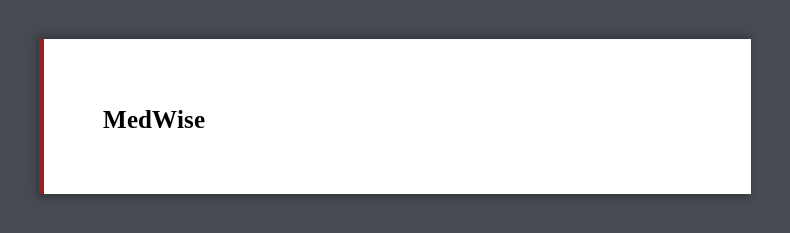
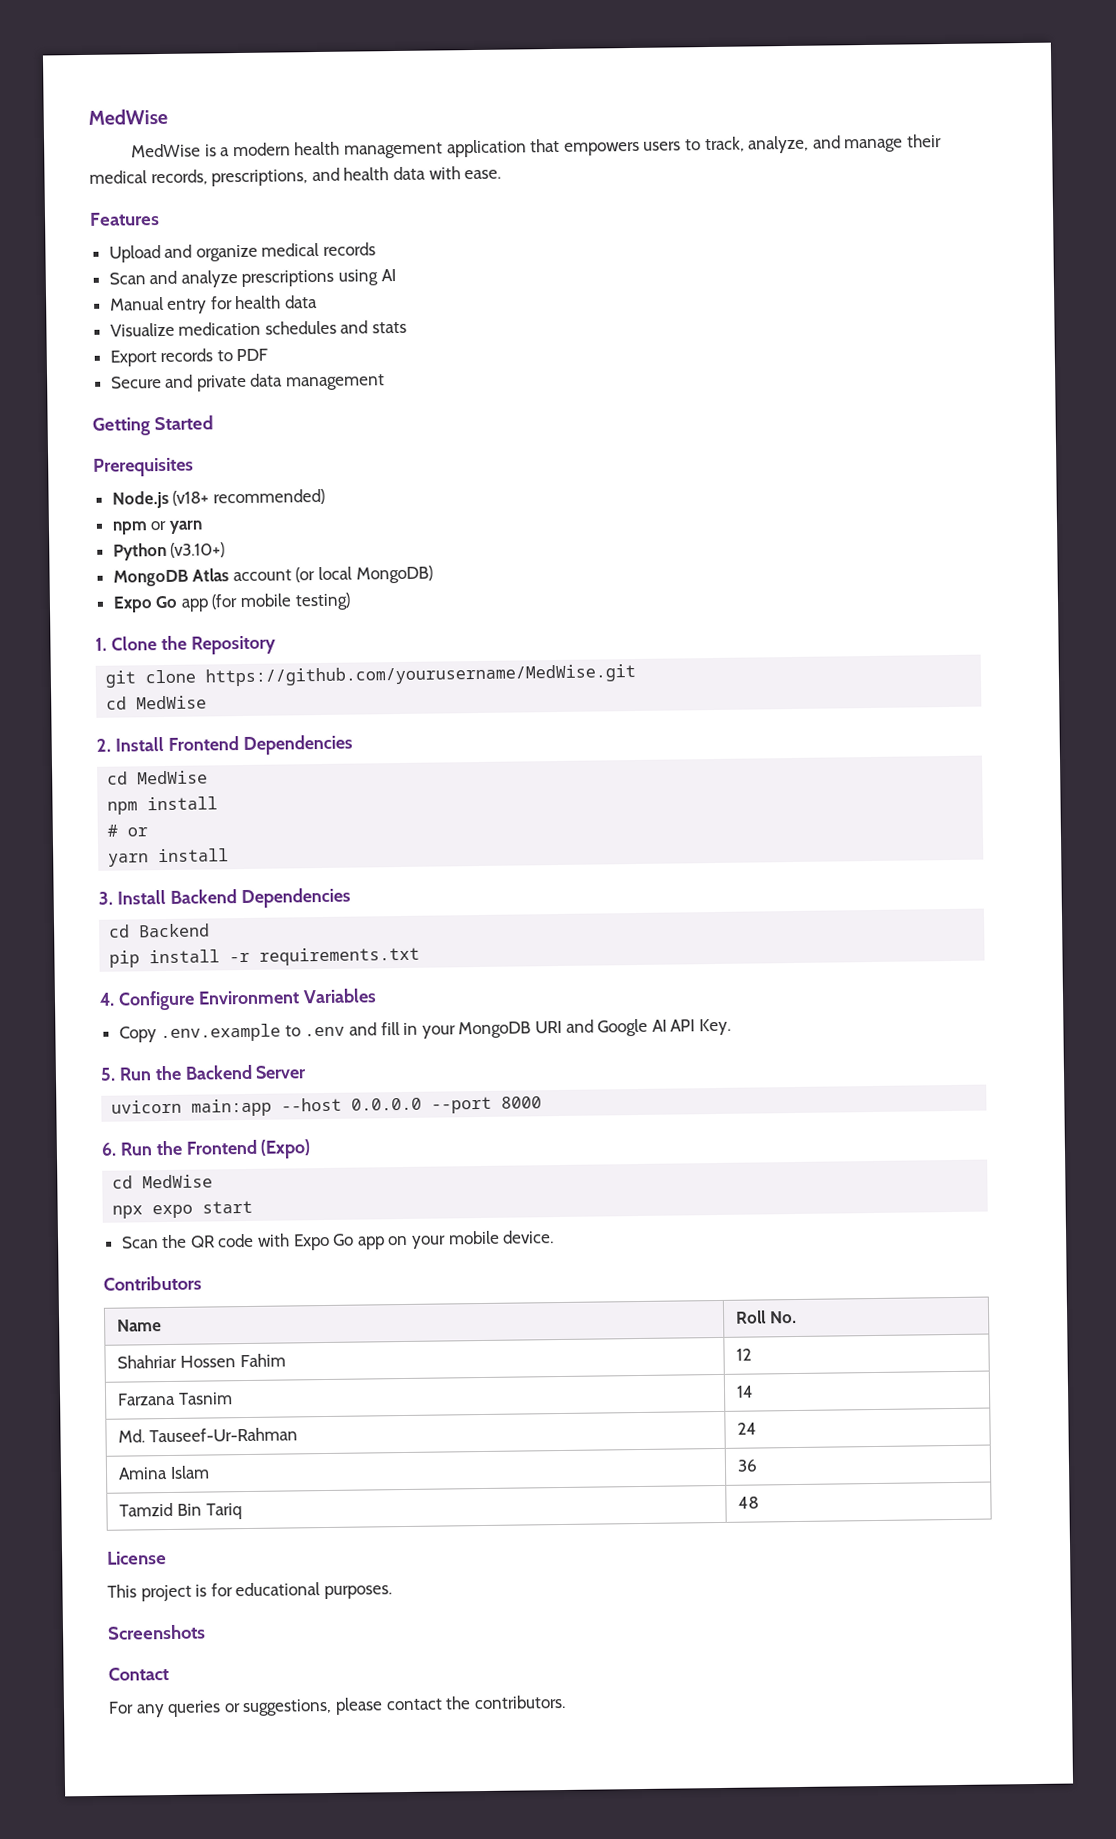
[103,110,205,128] MedWise -> [88,108,168,125] [131,134,942,159] [89,166,502,187] [89,212,160,226] [108,242,377,263] [108,269,396,288] [109,295,319,314] [109,320,408,337] [109,348,269,367] [110,373,386,392] [92,415,214,436] [93,457,194,477] [111,488,325,509] [111,520,203,535] [112,542,226,561] [112,565,433,587] [112,592,351,613] [95,635,276,655] [105,663,637,688] [106,695,208,710] [96,734,353,756] [107,770,209,785] [107,796,219,815] [107,824,149,837] [108,848,230,867] [98,887,351,909] [109,923,211,938] [109,946,421,968] [99,988,377,1011] [118,1018,731,1043] [100,1064,308,1081] [111,1096,543,1117] [101,1139,312,1159] [112,1174,214,1189] [112,1200,254,1219] [121,1230,555,1251] [103,1275,202,1291] [117,1319,163,1332] [735,1310,798,1324] [117,1353,286,1369] [736,1348,753,1361] [118,1392,234,1406] [736,1385,755,1398] [118,1427,299,1443] [737,1422,758,1435] [118,1465,211,1480] [737,1459,759,1472] [119,1502,242,1520] [738,1496,760,1509] [107,1551,167,1565] [107,1582,392,1602] [107,1624,206,1640] [108,1667,169,1681] [108,1694,566,1718] MedWise // MedWise is a modern health management application that empowers users to track, analyze, and manage their medical records, prescriptions, and health data with ease. // Features // Upload and organize medical records // Scan and analyze prescriptions using AI // Manual entry for health data // Visualize medication schedules and stats // Export records to PDF // Secure and private data management // Getting Started // Prerequisites // Node.js (v18+ recommended) // npm or yarn // Python (v3.10+) // MongoDB Atlas account (or local MongoDB) // Expo Go app (for mobile testing) // 1. Clone the Repository // git clone https://github.com/yourusername/MedWise.git // cd MedWise // 2. Install Frontend Dependencies // cd MedWise // npm install // # or // yarn install // 3. Install Backend Dependencies // cd Backend // pip install -r requirements.txt // 4. Configure Environment Variables // Copy .env.example to .env and fill in your MongoDB URI and Google AI API Key. // 5. Run the Backend Server // uvicorn main:app --host 0.0.0.0 --port 8000 // 6. Run the Frontend (Expo) // cd MedWise // npx expo start // Scan the QR code with Expo Go app on your mobile device. // Contributors // Name | Roll No. // Shahriar Hossen Fahim | 12 // Farzana Tasnim | 14 // Md. Tauseef-Ur-Rahman | 24 // Amina Islam | 36 // Tamzid Bin Tariq | 48 // License // This project is for educational purposes. // Screenshots // Contact // For any queries or suggestions, please contact the contributors.

